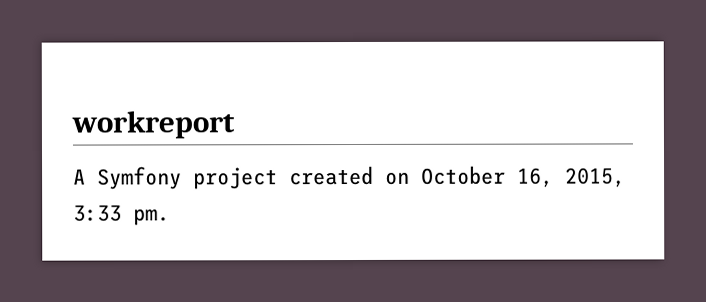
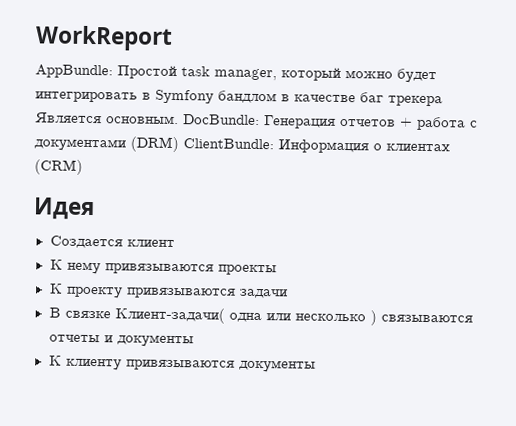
[71,110,235,139] [73,165,626,190] [73,204,170,226] workreport // A Symfony project created on October 16, 2015, 3:33 pm. -> [35,25,173,51] [35,64,437,84] [35,89,443,107] [35,112,478,131] [34,136,450,154] [34,159,83,175] [33,197,95,221] [49,235,175,249] [49,259,277,276] [49,283,288,299] [48,307,473,326] [48,334,194,348] [48,355,316,373] WorkReport // AppBundle: Простой task manager, который можно будет интегрировать в Symfony бандлом в качестве баг трекера Является основным. DocBundle: Генерация отчетов + работа с документами (DRM) ClientBundle: Информация о клиентах (CRM) // Идея // Создается клиент // К нему привязываются проекты // К проекту привязываются задачи // В связке Клиент-задачи( одна или несколько ) связываются отчеты и документы // К клиенту привязываются документы

